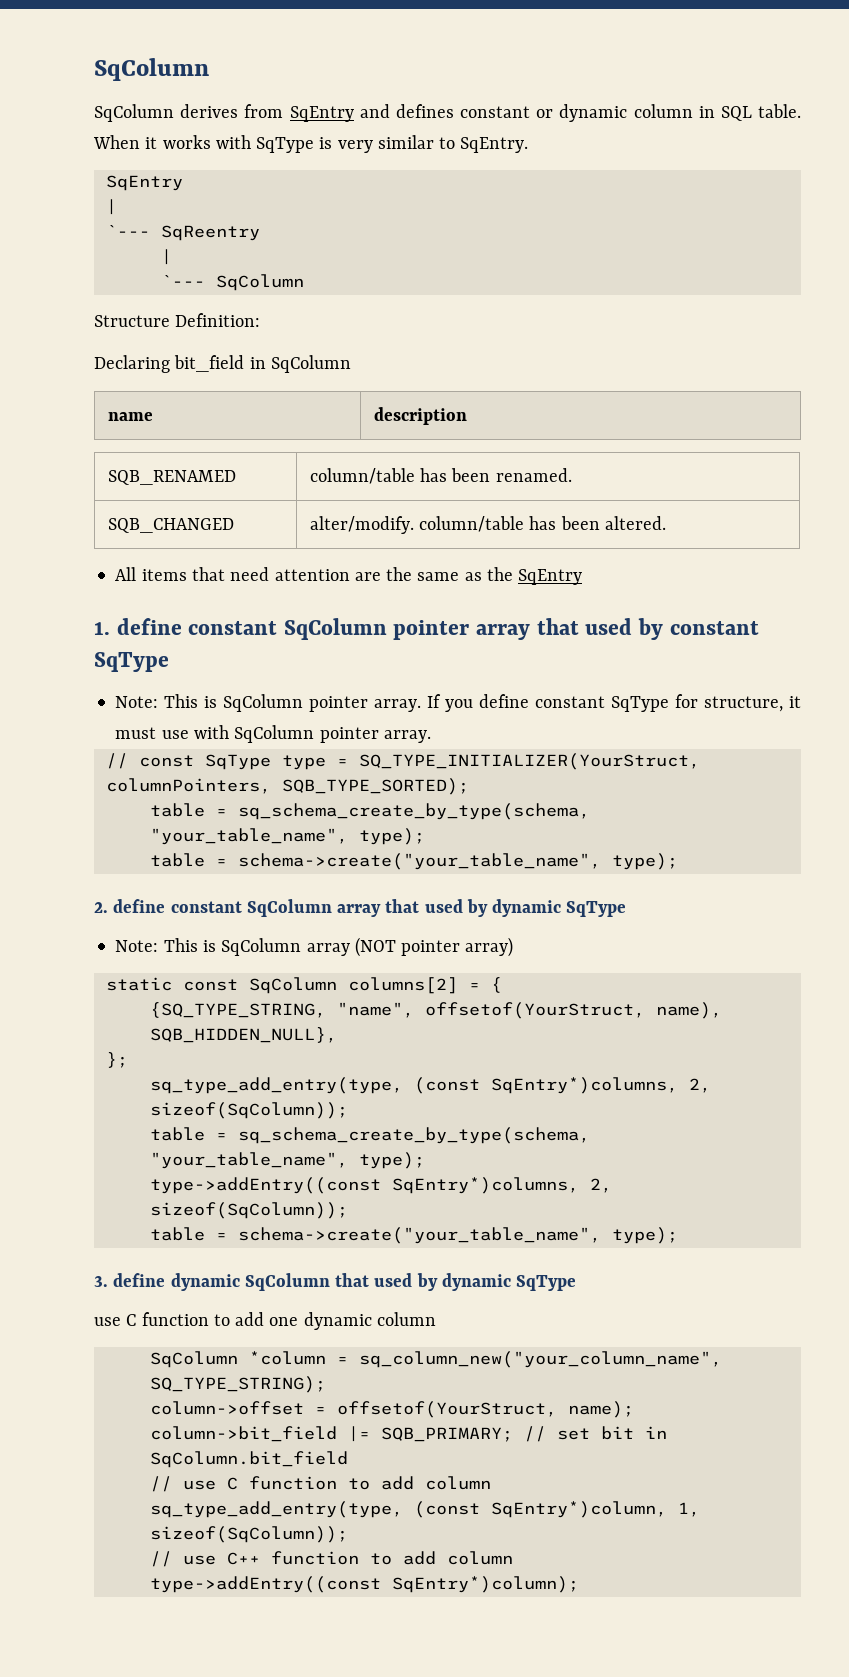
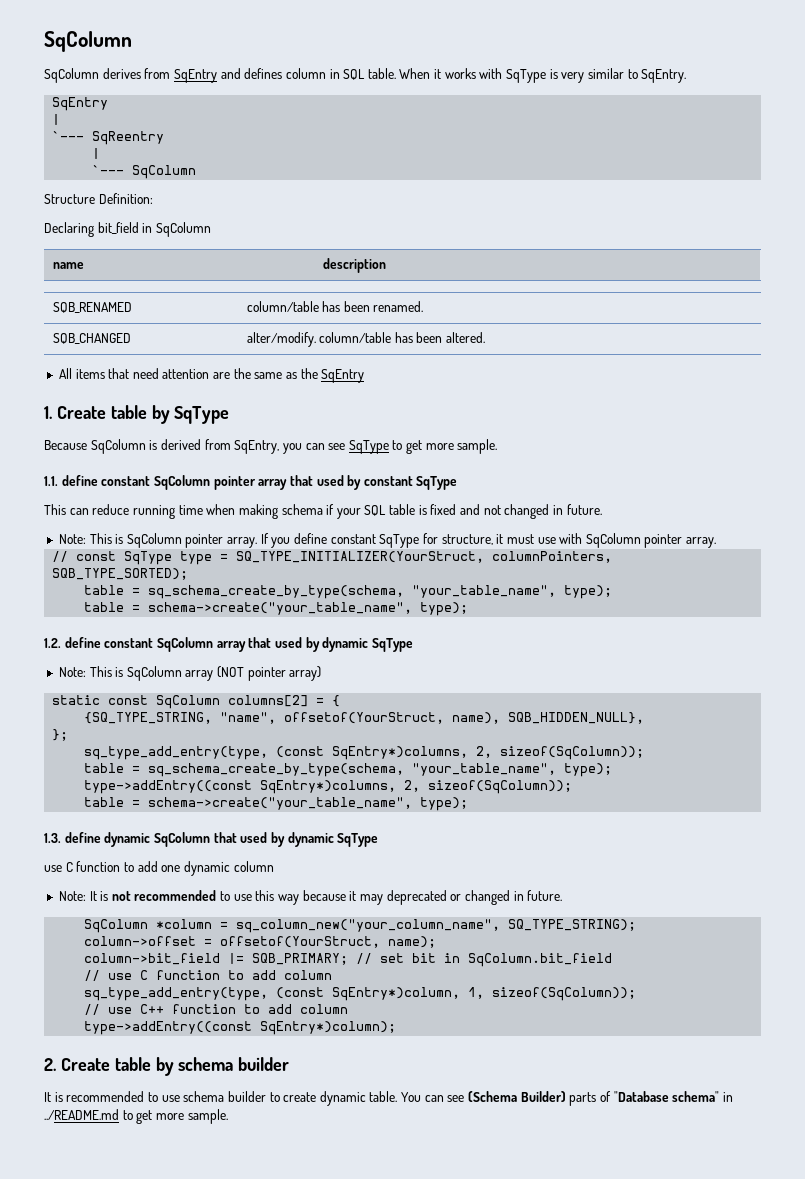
[460,104,628,122] constant or dynamic -> (283, 73) none
(110, 628) none -> [56,405,230,424] [44,439,498,454] [44,476,58,486] Create table by SqType // Because SqColumn is derived from SqEntry, you can see SqType to get more sample. // 1.1.
(169, 662) none -> [44,504,602,519] // This can reduce running time when making schema if your SQL table is fixed and not changed in future.
[94,902,108,913] 2. -> [44,638,61,648] 1.2.
[94,1276,108,1287] 3. -> [44,833,61,843] 1.3.
(436, 1319) none -> [58,890,563,905] // Note: It is not recommended to use this way because it may deprecated or changed in future.
(579, 1584) none -> [44,1057,290,1076] [44,1091,733,1106] [44,1109,228,1124] // 2. Create table by schema builder // It is recommended to use schema builder to create dynamic table. You can see (Schema Builder) parts of "Database schema" in ../README.md to get more sample.

